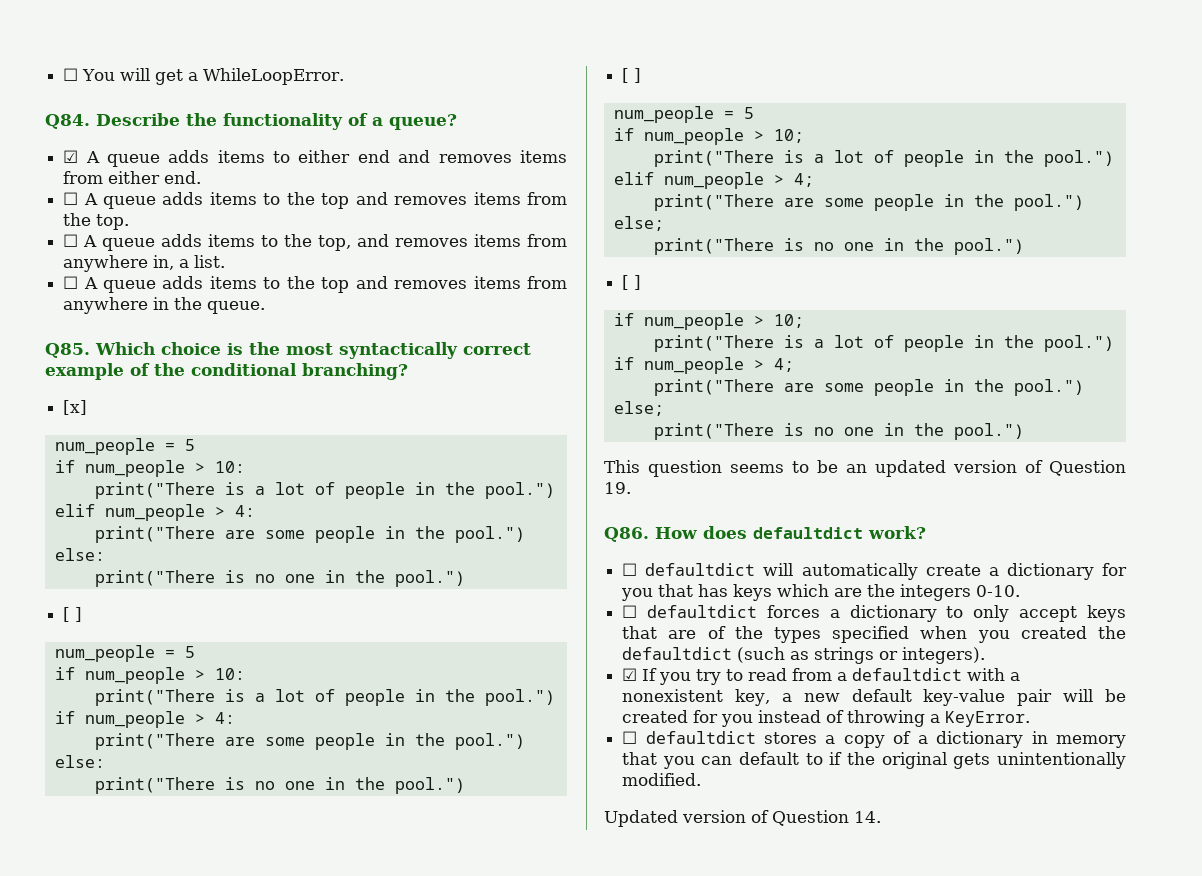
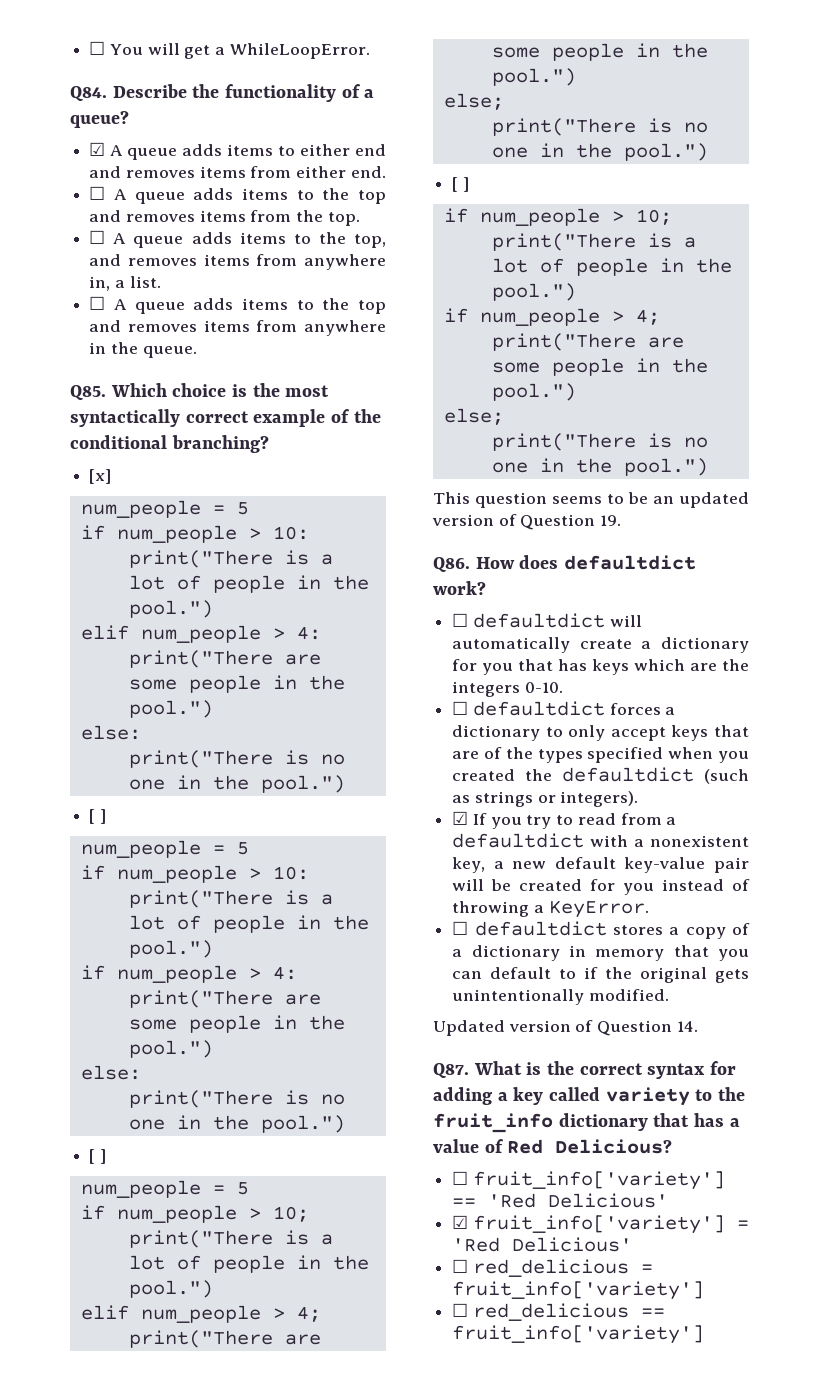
(881, 817) none -> [433,1061,737,1079] [433,1087,746,1106] [433,1113,740,1133] [433,1139,673,1154] [452,1171,725,1190] [452,1193,669,1208] [452,1215,749,1234] [452,1237,633,1252] [452,1259,653,1277] [452,1281,705,1300] [452,1303,665,1321] [452,1325,705,1344] // Q87. What is the correct syntax for adding a key called variety to the fruit_info dictionary that has a value of Red Delicious? // ☐ fruit_info['variety'] == 'Red Delicious' // ☑ fruit_info['variety'] = 'Red Delicious' // ☐ red_delicious = fruit_info['variety'] // ☐ red_delicious == fruit_info['variety']

